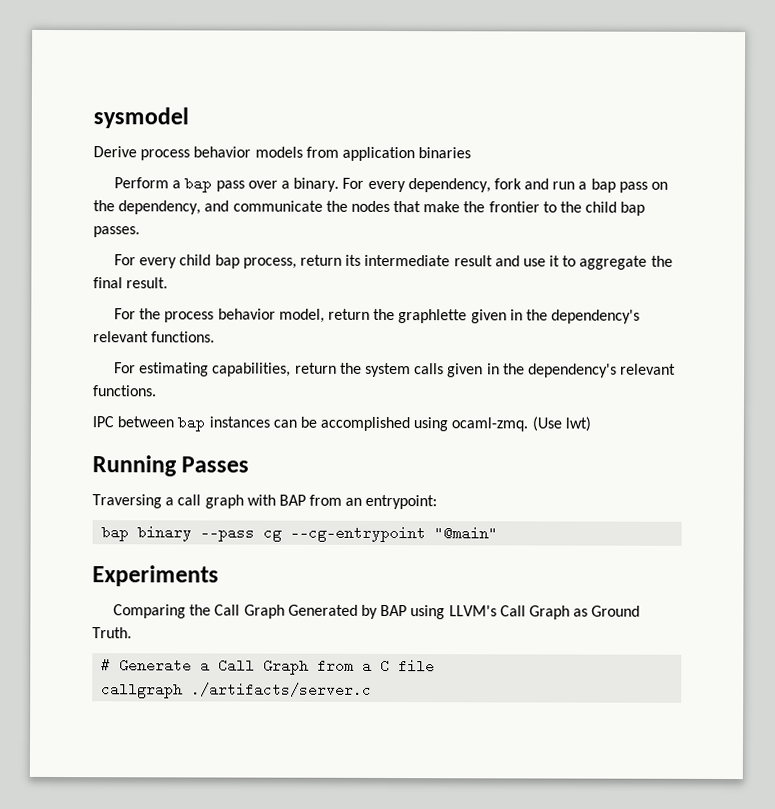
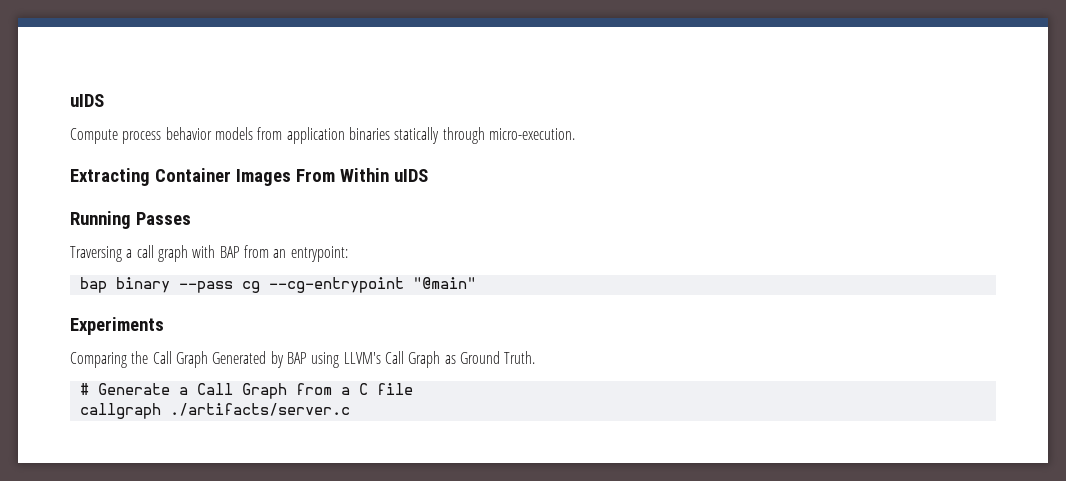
[93,107,189,129] [93,146,137,158] sysmodel // Derive -> [70,94,104,107] [70,128,118,144] uIDS // Compute
[114,176,669,193] [93,200,646,216] [93,226,140,238] [114,254,673,270] [93,277,169,289] [114,308,641,324] [93,331,216,343] [114,362,677,378] [93,385,157,397] [92,415,591,432] // Perform a bap pass over a binary. For every dependency, fork and run a bap pass on the dependency, and communicate the nodes that make the frontier to the child bap passes. // For every child bap process, return its intermediate result and use it to aggregate the final result. // For the process behavior model, return the graphlette given in the dependency's relevant functions. // For estimating capabilities, return the system calls given in the dependency's relevant functions. // IPC between bap instances can be accomplished using ocaml-zmq. (Use lwt) -> [394,127,575,144] [70,168,428,186] statically through micro-execution. // Extracting Container Images From Within uIDS

